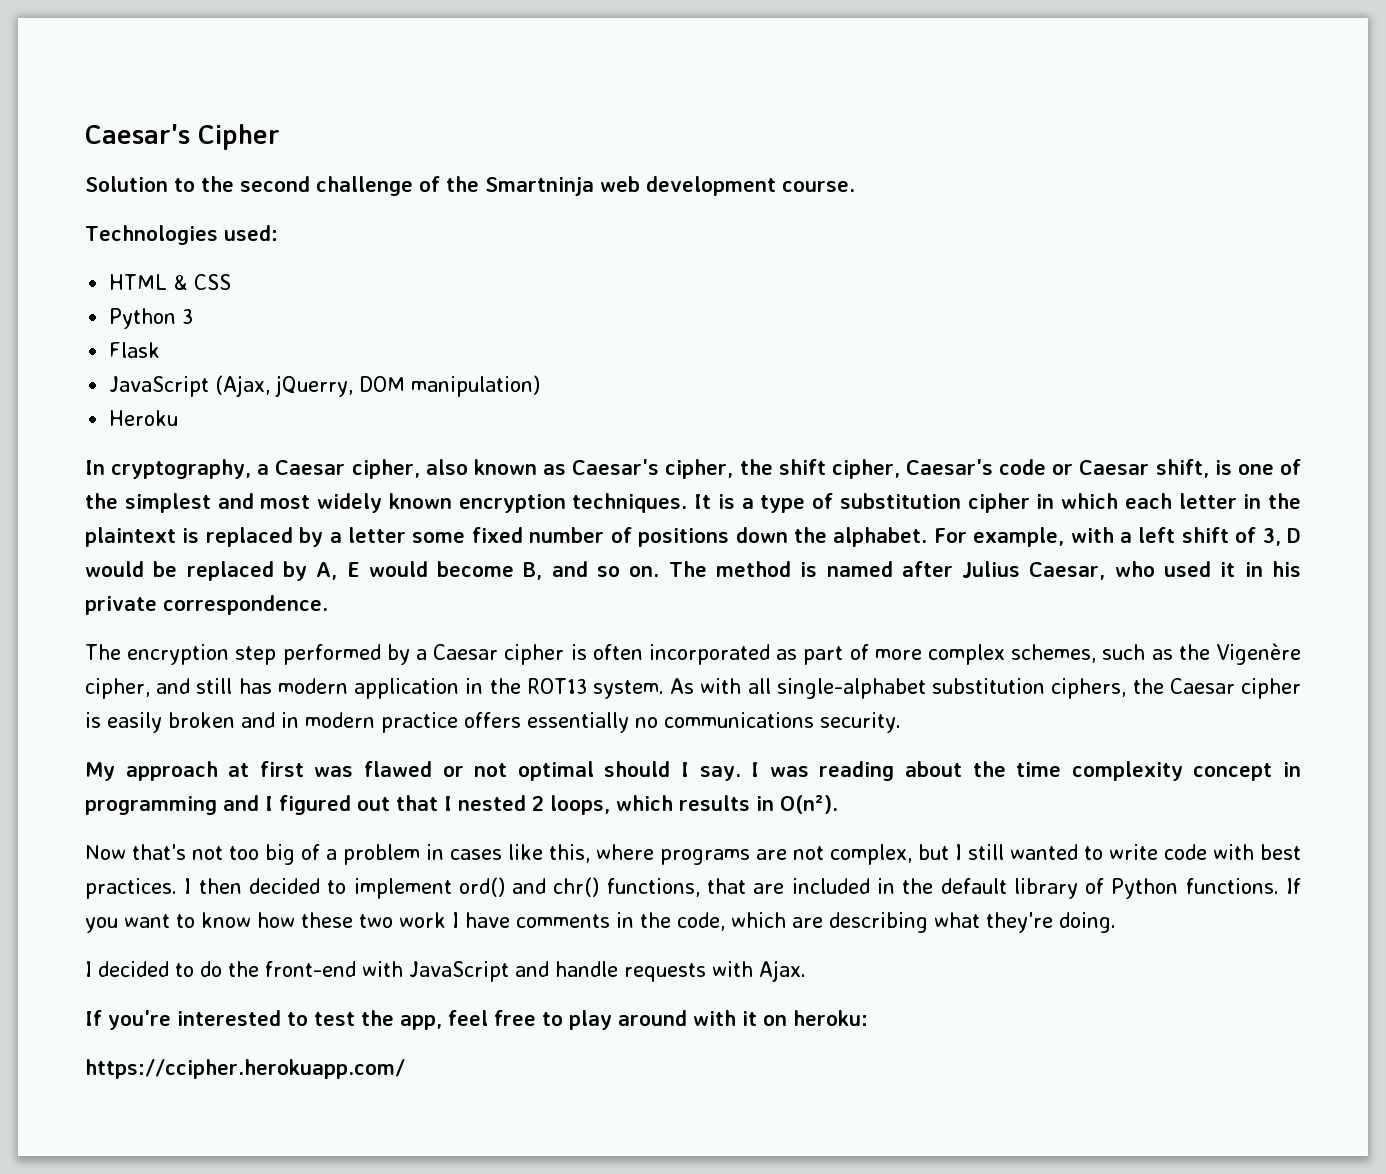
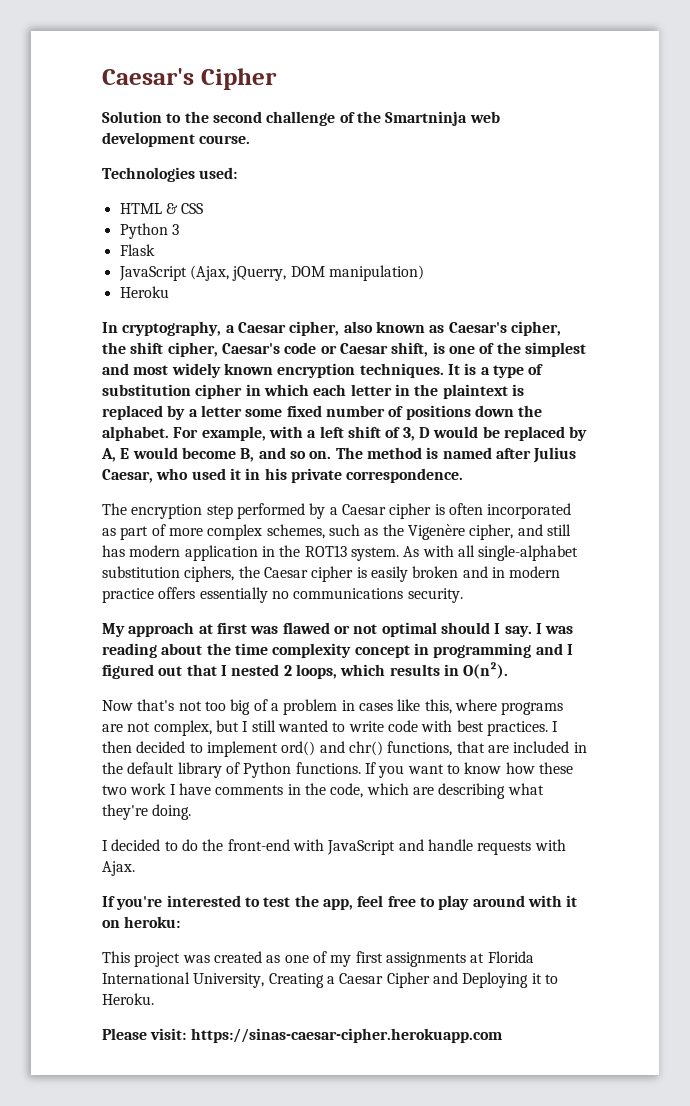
[85,1059,405,1079] https://ccipher.herokuapp.com/ -> [102,951,534,967] [102,972,558,988] [102,993,154,1005] [102,1028,502,1043] This project was created as one of my first assignments at Florida International University, Creating a Caesar Cipher and Deploying it to Heroku. // Please visit: https://sinas-caesar-cipher.herokuapp.com

